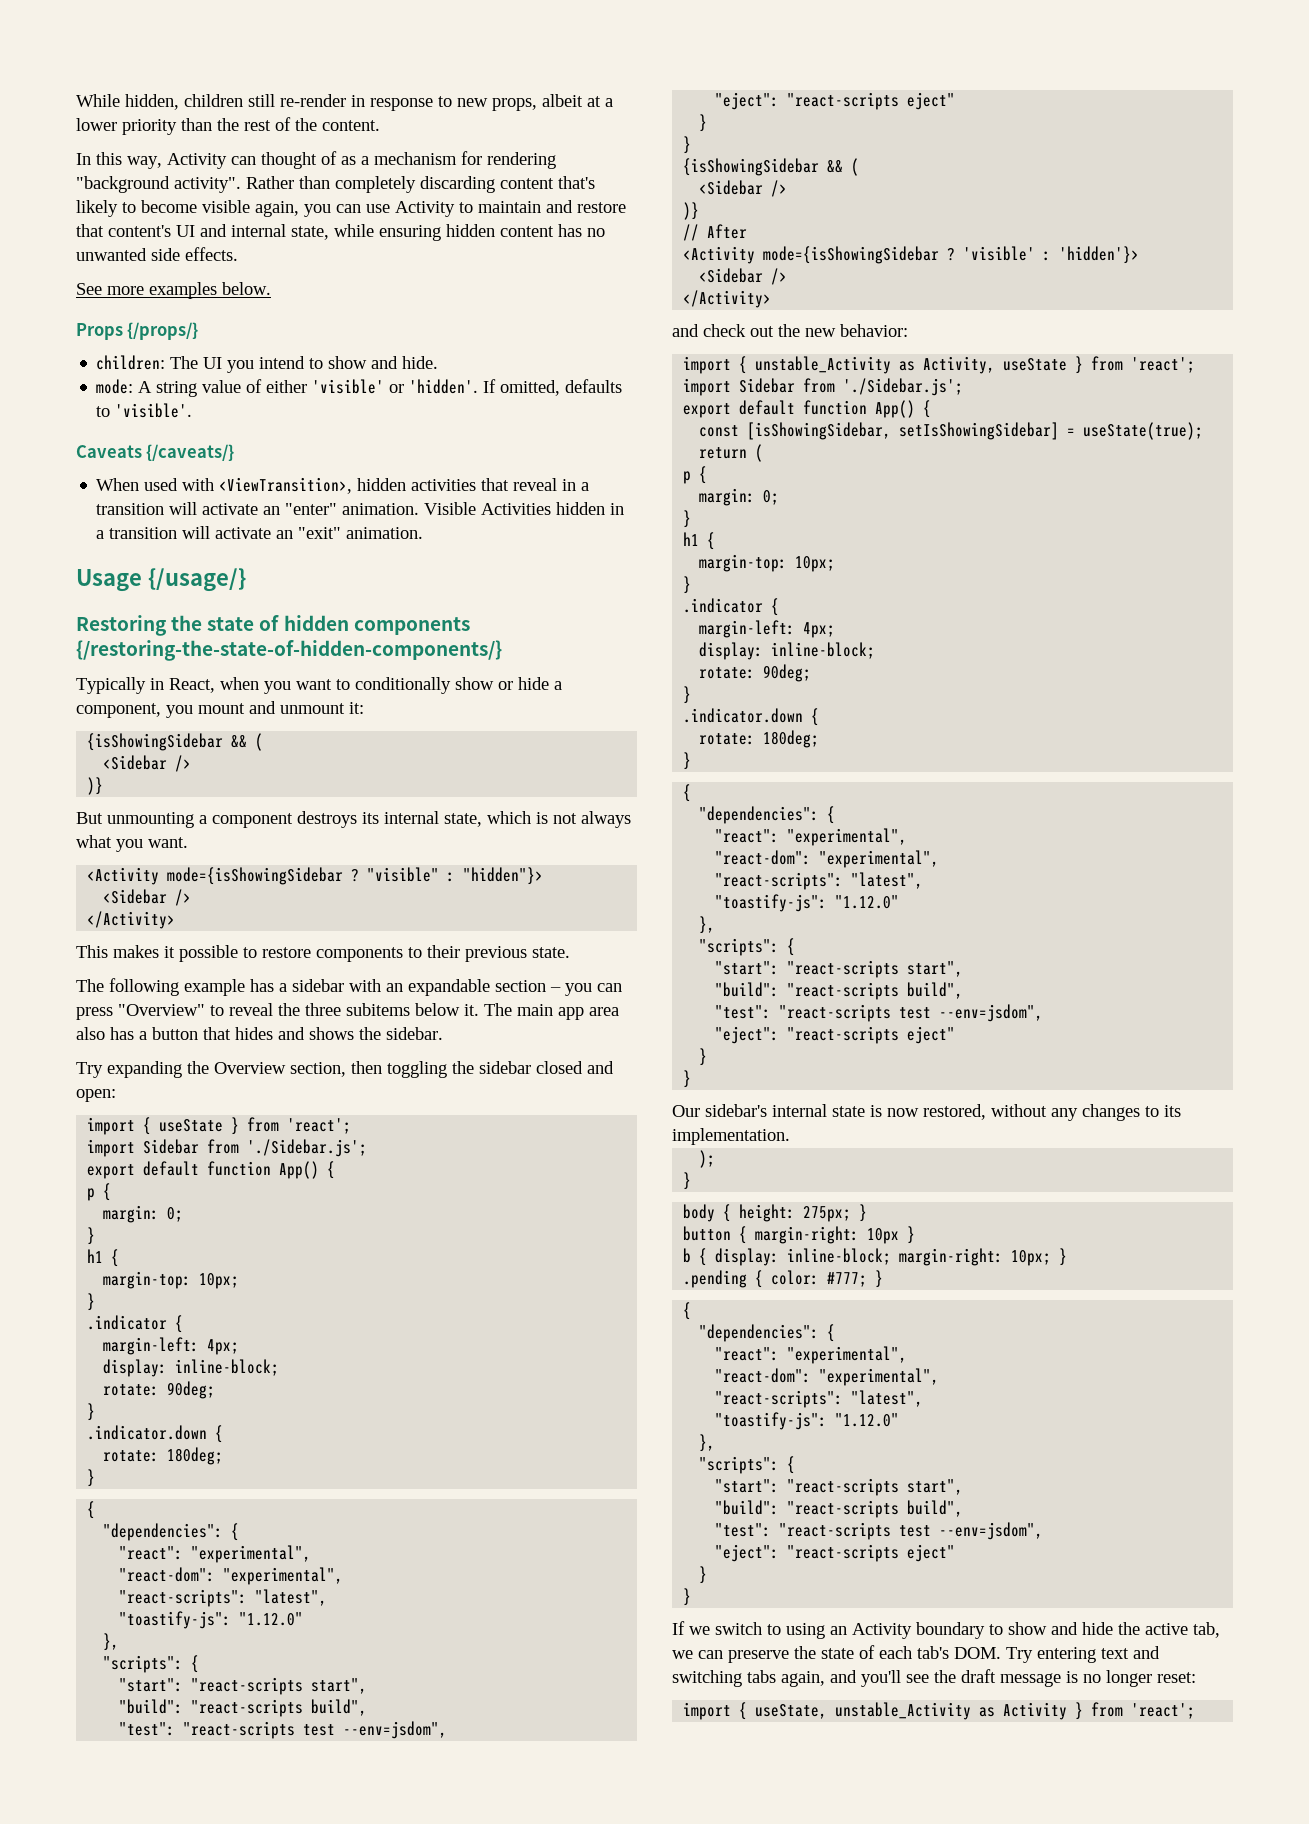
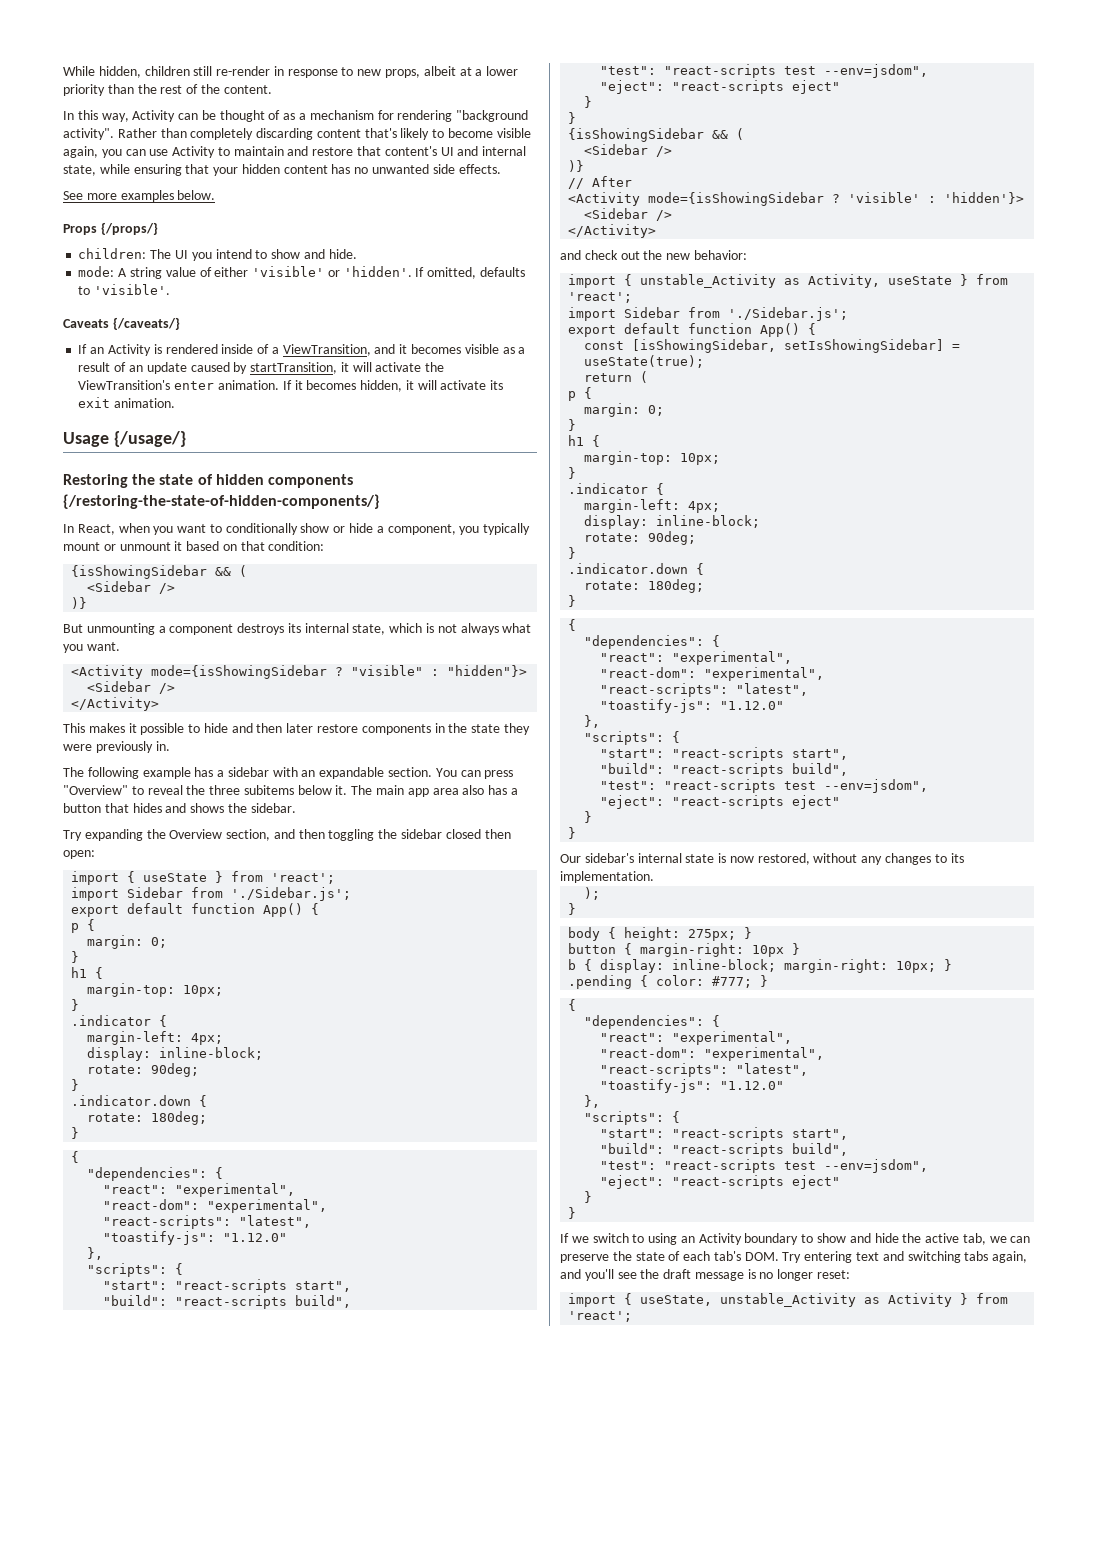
(256, 160) none -> [201,110,216,120] be
(441, 233) none -> [185,164,239,176] that your
[96,477,590,494] [96,502,625,515] [96,526,342,539] When used with <ViewTransition>, hidden activities that reveal in a transition will activate an "enter" animation. Visible Activities hidden in a transition will activate an "exit" -> [78,344,526,356] [78,362,445,374] [78,380,504,392] [78,397,111,408] If an Activity is rendered inside of a ViewTransition, and it becomes visible as a result of an update caused by startTransition, it will activate the ViewTransition's enter animation. If it becomes hidden, it will activate its exit
[76,677,164,694] Typically in -> [63,524,74,533] In
[198,701,364,714] mount and unmount it: -> [483,523,531,535] [63,541,325,551] typically mount or unmount it based on that condition:
[262,945,570,962] restore components to their previous state. -> [203,723,530,735] [63,741,170,753] hide and then later restore components in the state they were previously in.
[495,980,592,996] section – you -> [388,767,457,777] section. You
(346, 1069) none -> [273,829,295,839] and
[587,1061,614,1074] and -> [484,829,511,839] then

